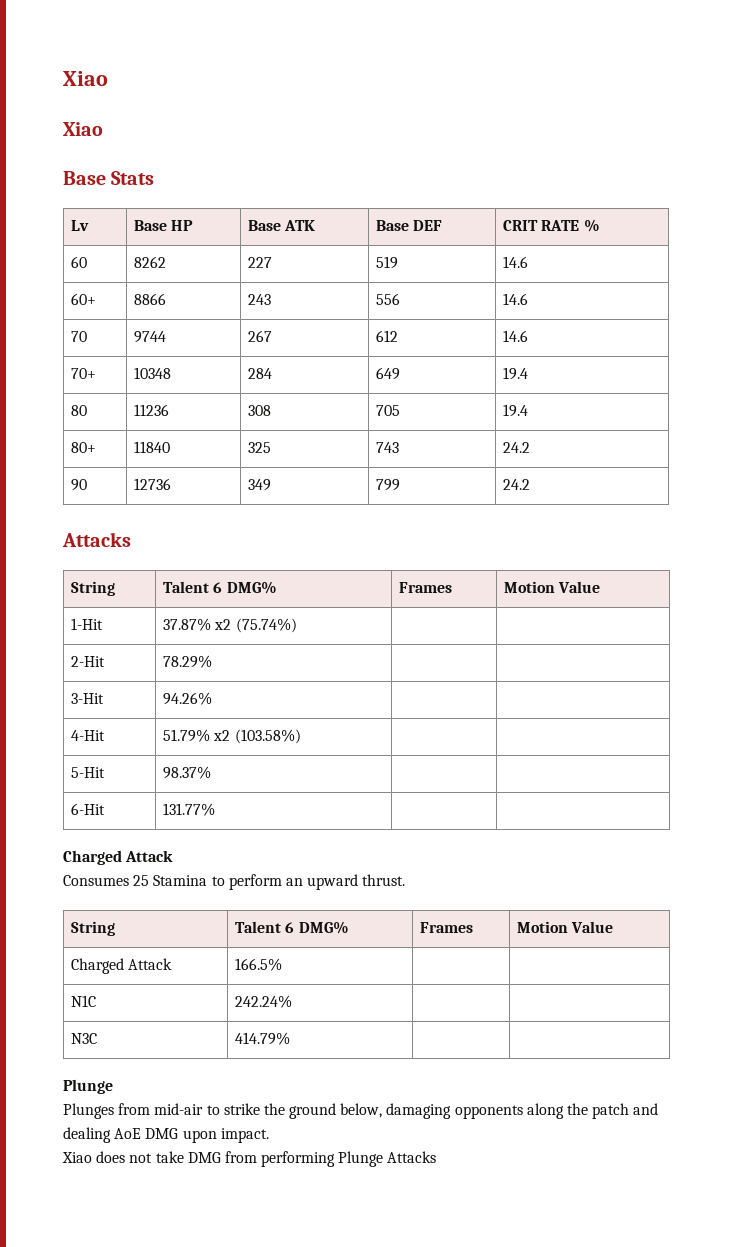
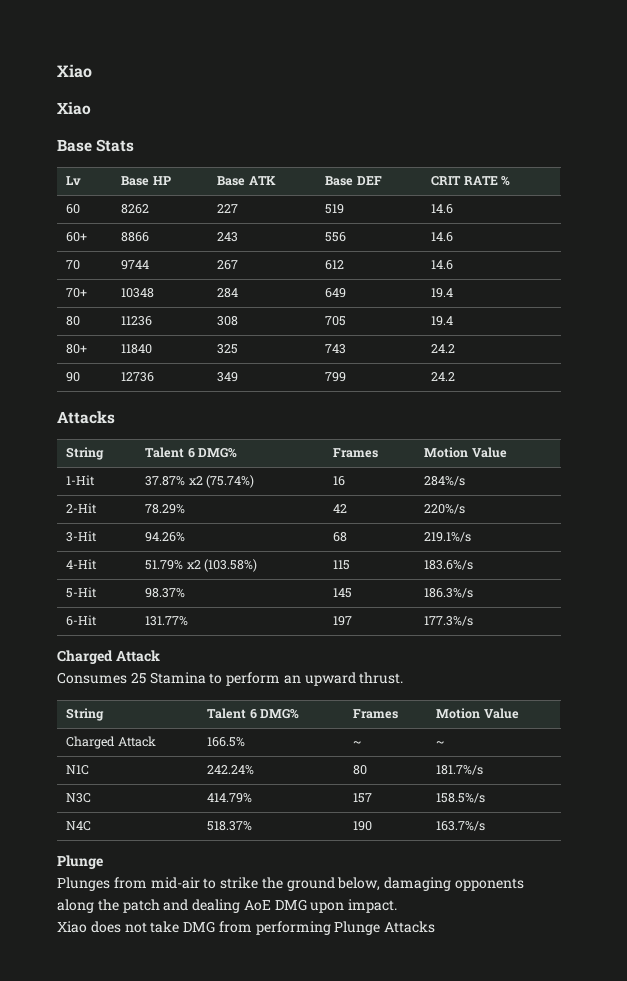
(297, 625) | -> [333,476,346,486] [424,476,466,486] 16 | 284%/s
(213, 661) | -> [333,504,348,513] [424,504,466,514] 42 | 220%/s
(213, 698) | -> [333,532,348,542] [424,532,472,542] 68 | 219.1%/s
(301, 736) | -> [333,560,351,570] [424,560,474,570] 115 | 183.6%/s
(212, 772) | -> [333,588,353,598] [424,588,474,598] 145 | 186.3%/s
(216, 809) | -> [333,616,353,626] [424,616,474,626] 197 | 177.3%/s
(283, 964) | -> [353,741,362,746] [436,741,445,746] ~ | ~
(293, 1001) | -> [353,765,368,775] [436,765,484,775] 80 | 181.7%/s
(291, 1038) | -> [353,793,373,803] [436,793,486,803] [66,821,92,831] [207,821,253,831] [353,821,373,831] [436,821,486,831] 157 | 158.5%/s // N4C | 518.37% | 190 | 163.7%/s

